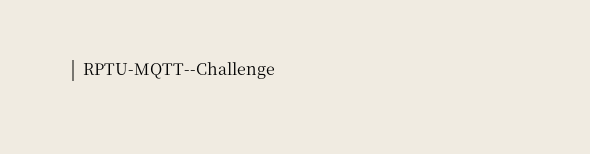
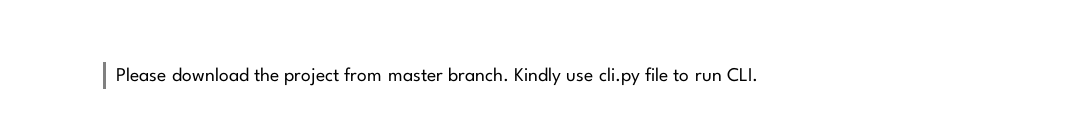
[82,62,275,79] RPTU-MQTT--Challenge -> [116,67,758,86] Please download the project from master branch. Kindly use cli.py file to run CLI.

